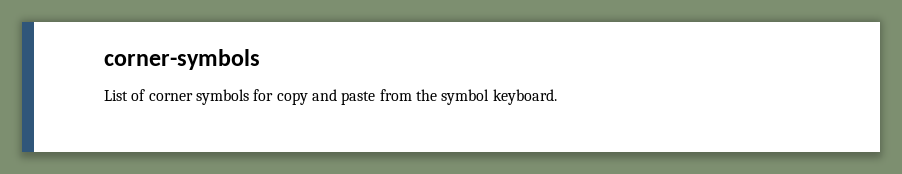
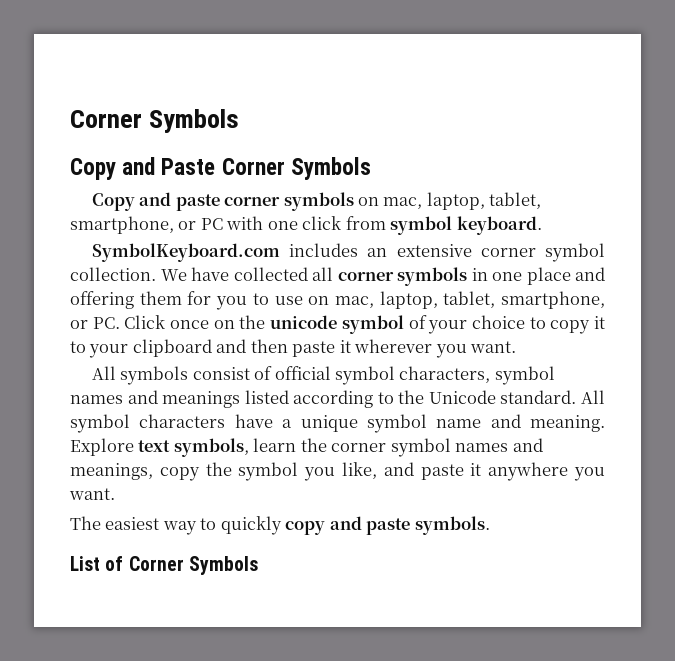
[104,49,260,70] [104,89,557,105] corner-symbols // List of corner symbols for copy and paste from the symbol keyboard. -> [70,109,240,133] [70,157,371,180] [91,192,542,211] [70,216,542,235] [91,243,606,262] [70,267,605,286] [70,291,605,310] [70,315,605,334] [70,339,517,358] [91,366,555,385] [70,390,605,408] [70,414,605,433] [70,438,543,457] [70,462,606,481] [69,488,115,500] [70,516,490,535] [70,556,258,575] Corner Symbols // Copy and Paste Corner Symbols // Copy and paste corner symbols on mac, laptop, tablet, smartphone, or PC with one click from symbol keyboard. // SymbolKeyboard.com includes an extensive corner symbol collection. We have collected all corner symbols in one place and offering them for you to use on mac, laptop, tablet, smartphone, or PC. Click once on the unicode symbol of your choice to copy it to your clipboard and then paste it wherever you want. // All symbols consist of official symbol characters, symbol names and meanings listed according to the Unicode standard. All symbol characters have a unique symbol name and meaning. Explore text symbols, learn the corner symbol names and meanings, copy the symbol you like, and paste it anywhere you want. // The easiest way to quickly copy and paste symbols. // List of Corner Symbols

